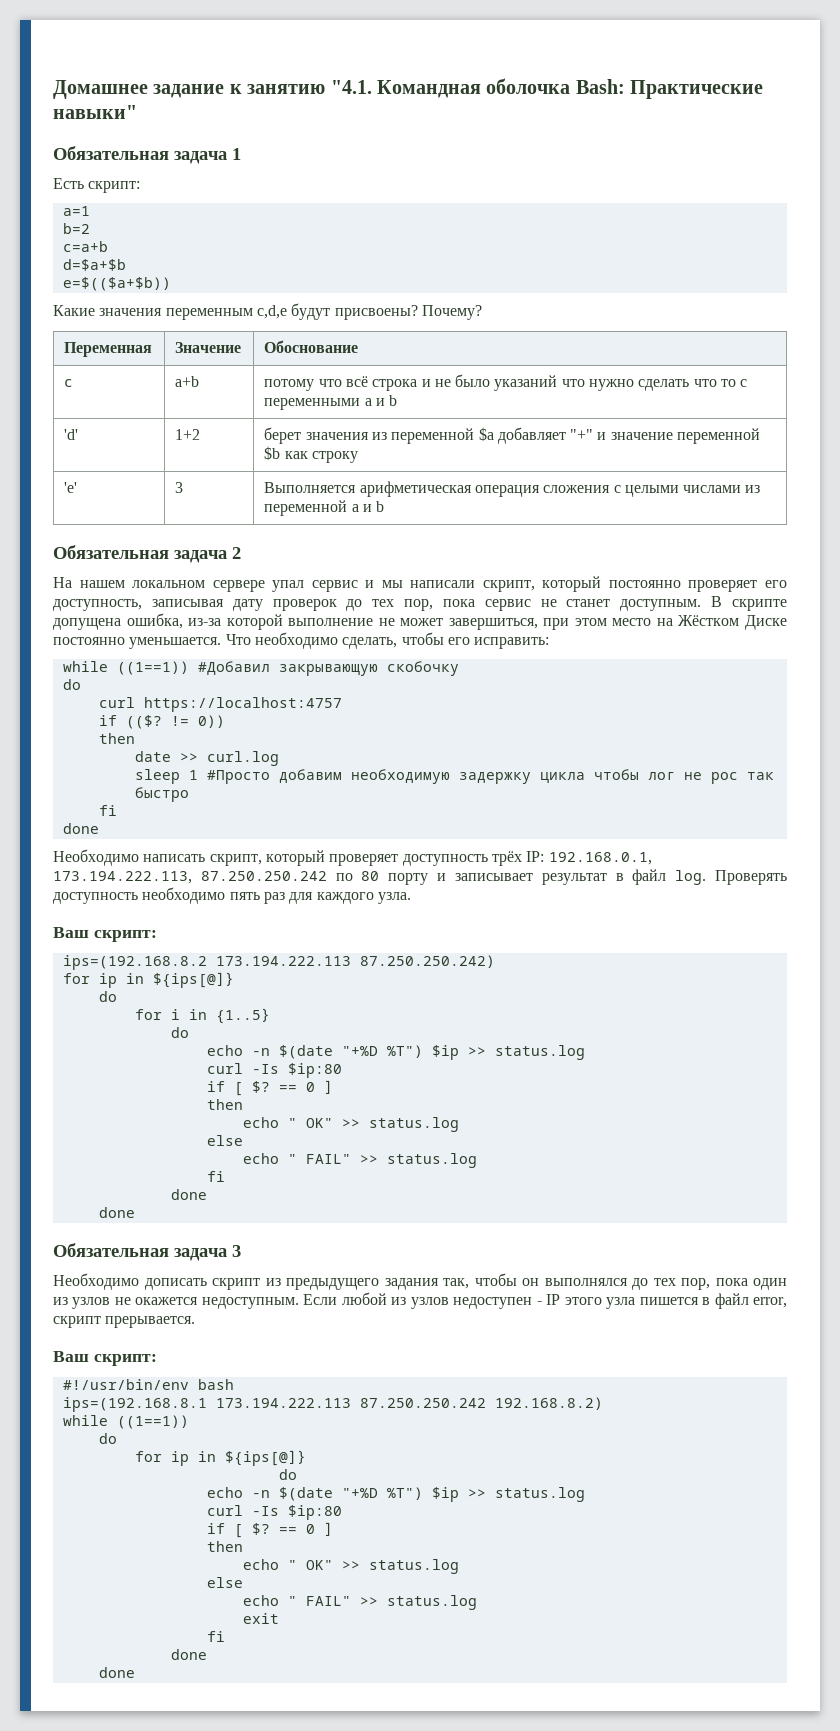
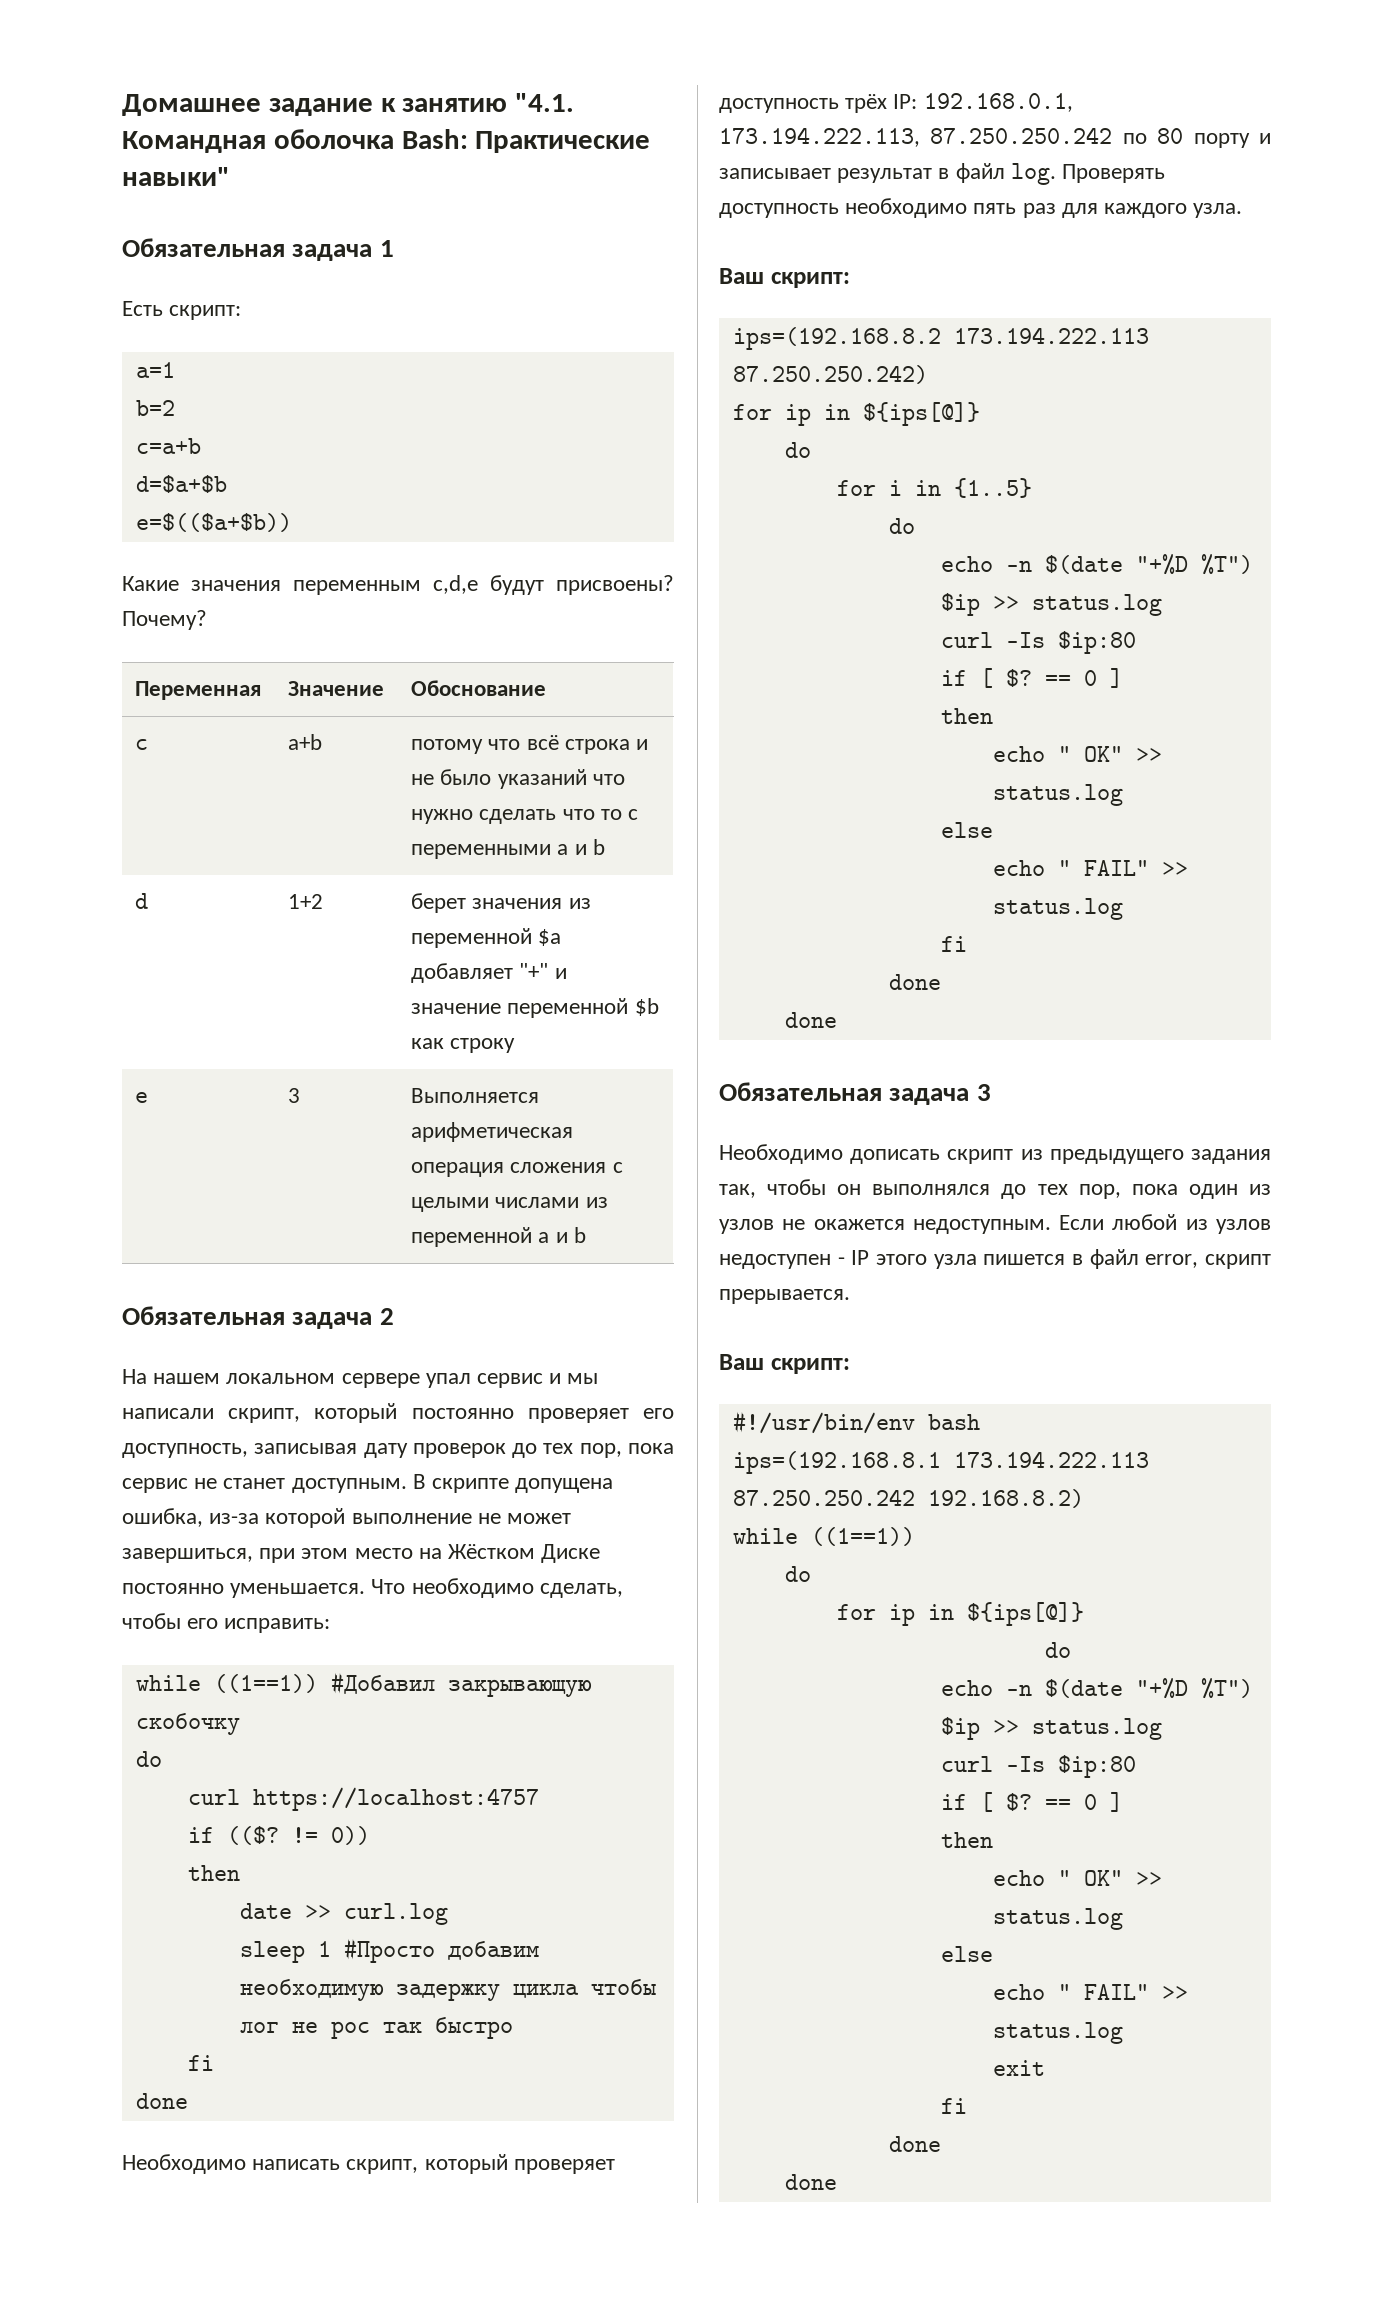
[64,429,79,440] 'd' -> [135,893,149,909] d
[64,482,78,493] 'e' -> [135,1092,149,1103] e

